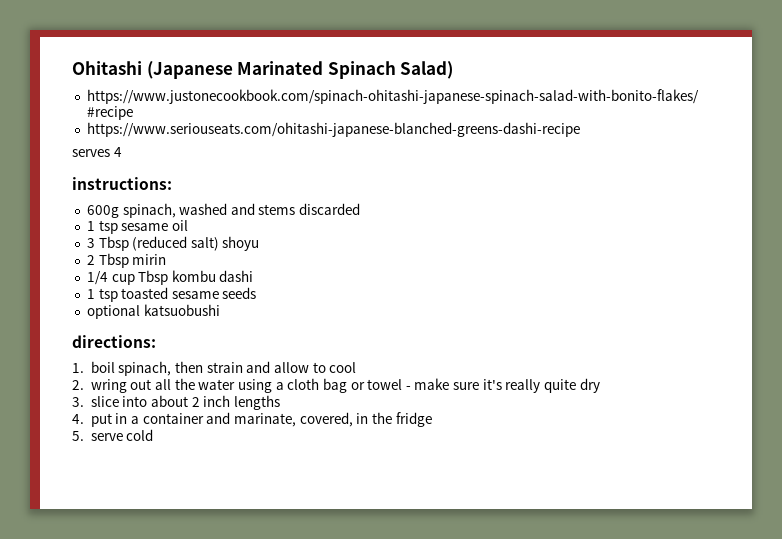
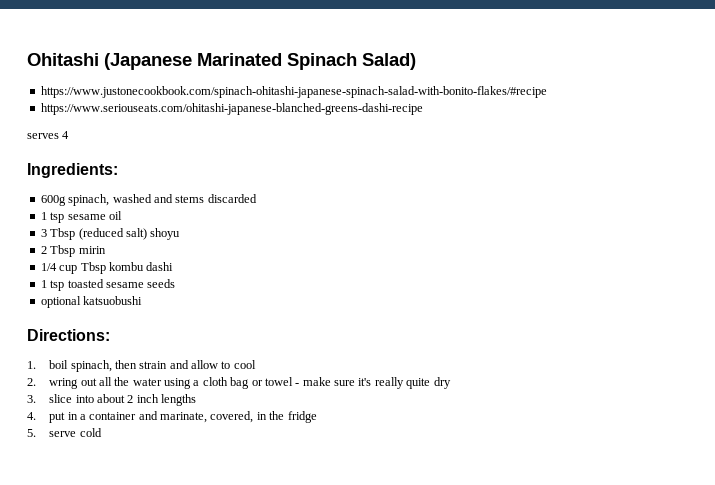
[72,177,172,190] instructions: -> [27,163,118,178] Ingredients:
[72,335,156,348] directions: -> [27,329,110,341] Directions:

